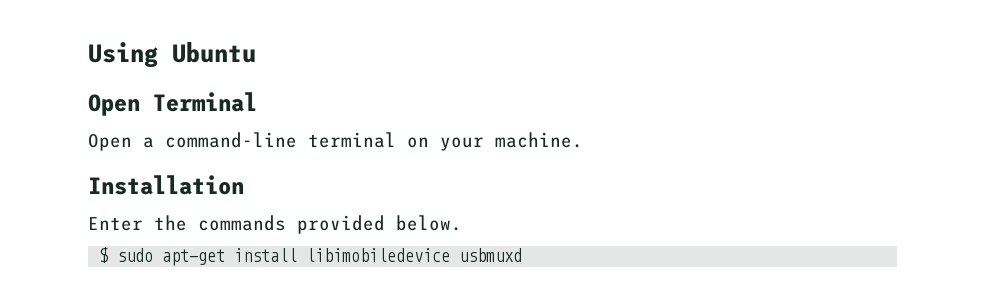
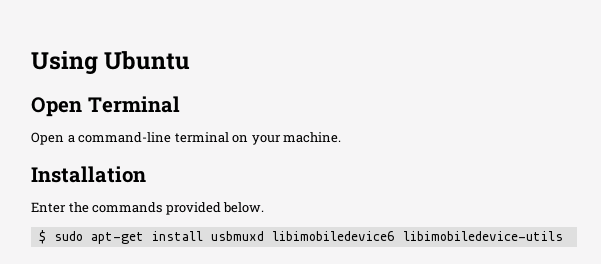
[306,248,523,262] libimobiledevice usbmuxd -> [210,231,563,241] usbmuxd libimobiledevice6 libimobiledevice-utils

